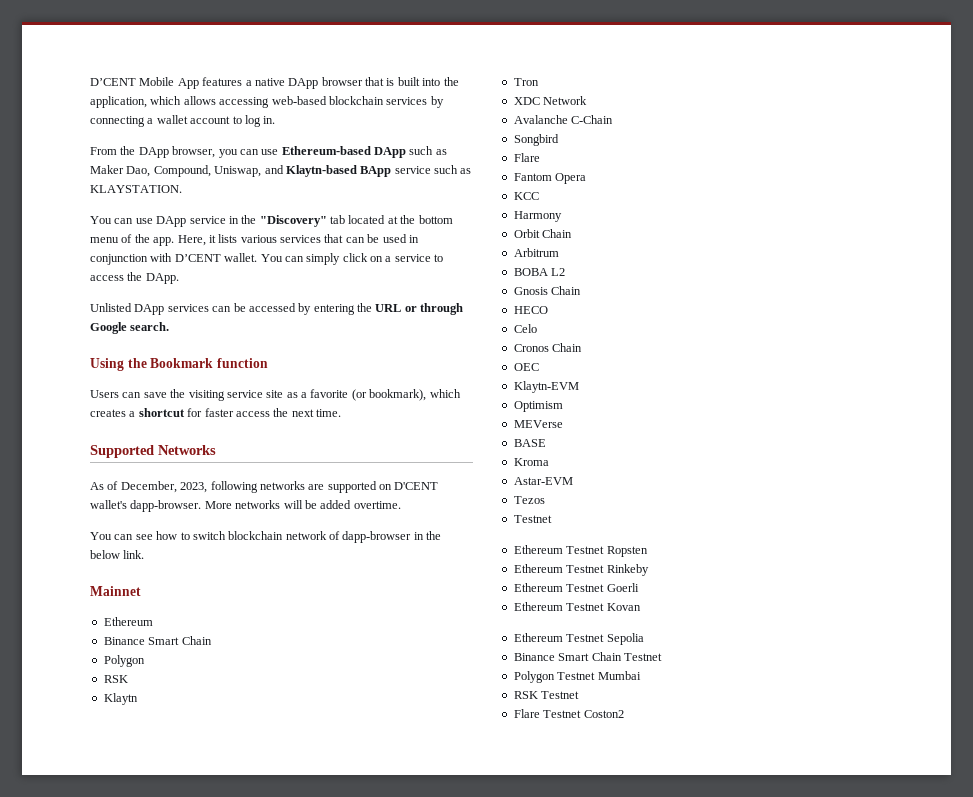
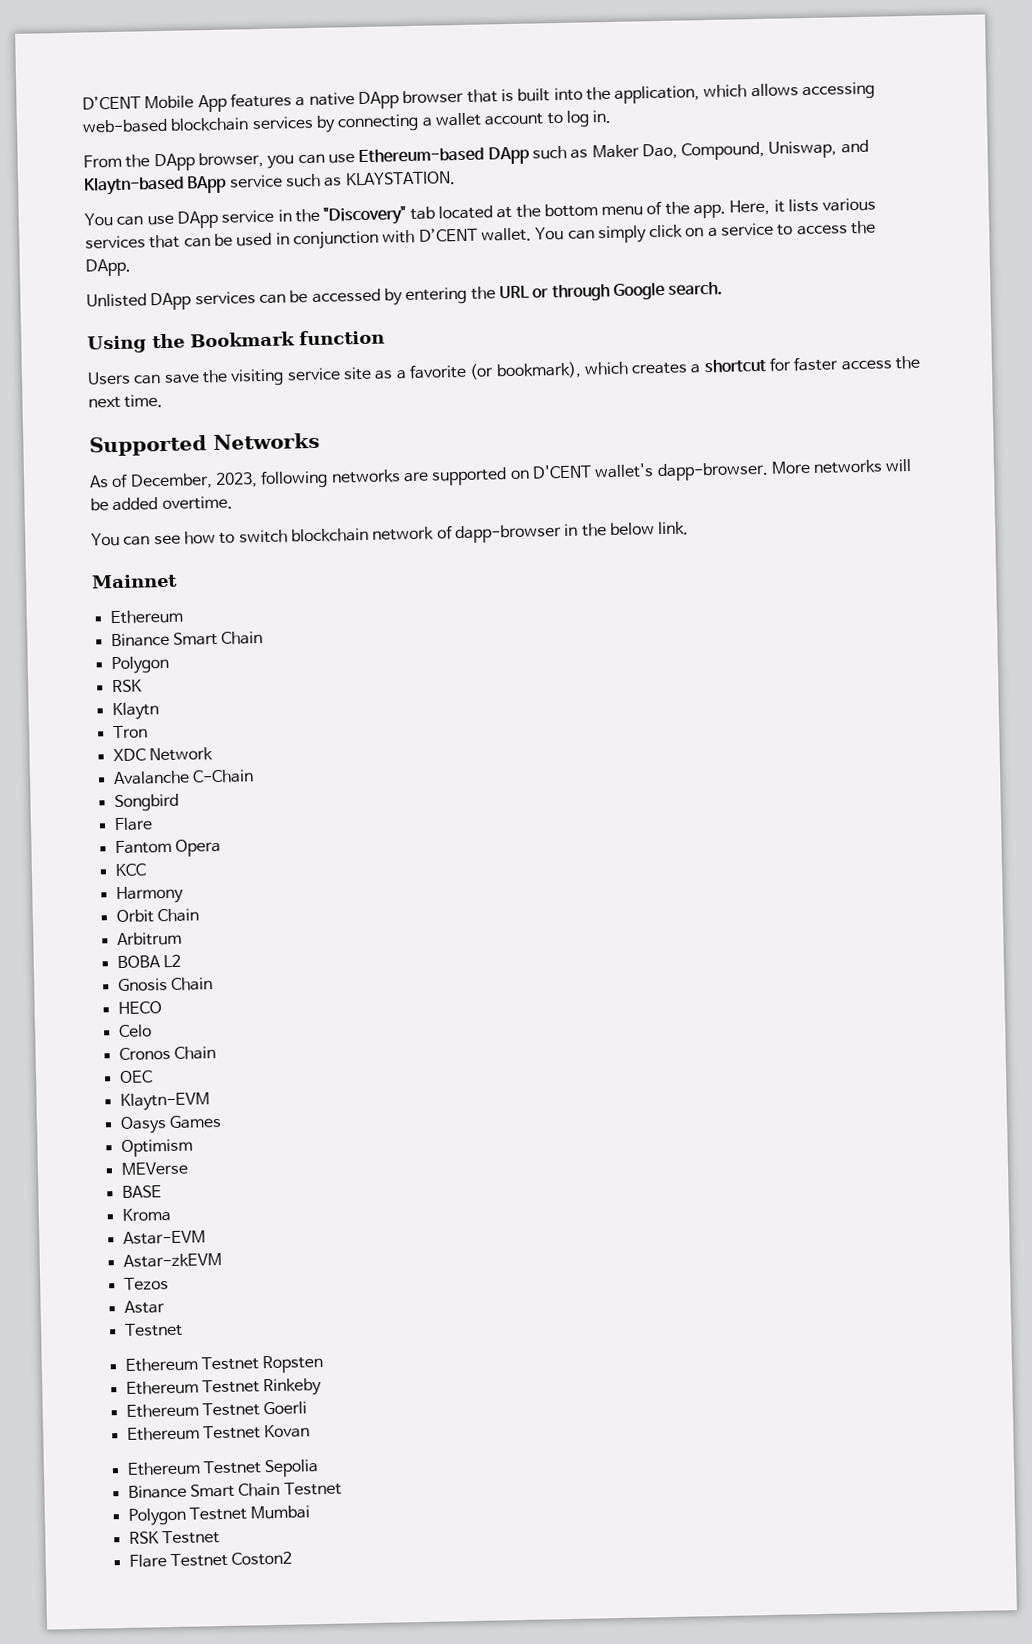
(579, 387) none -> [119,1114,222,1135] // Oasys Games
(573, 481) none -> [122,1252,222,1268] // Astar-zkEVM
(545, 500) none -> [123,1300,165,1314] // Astar

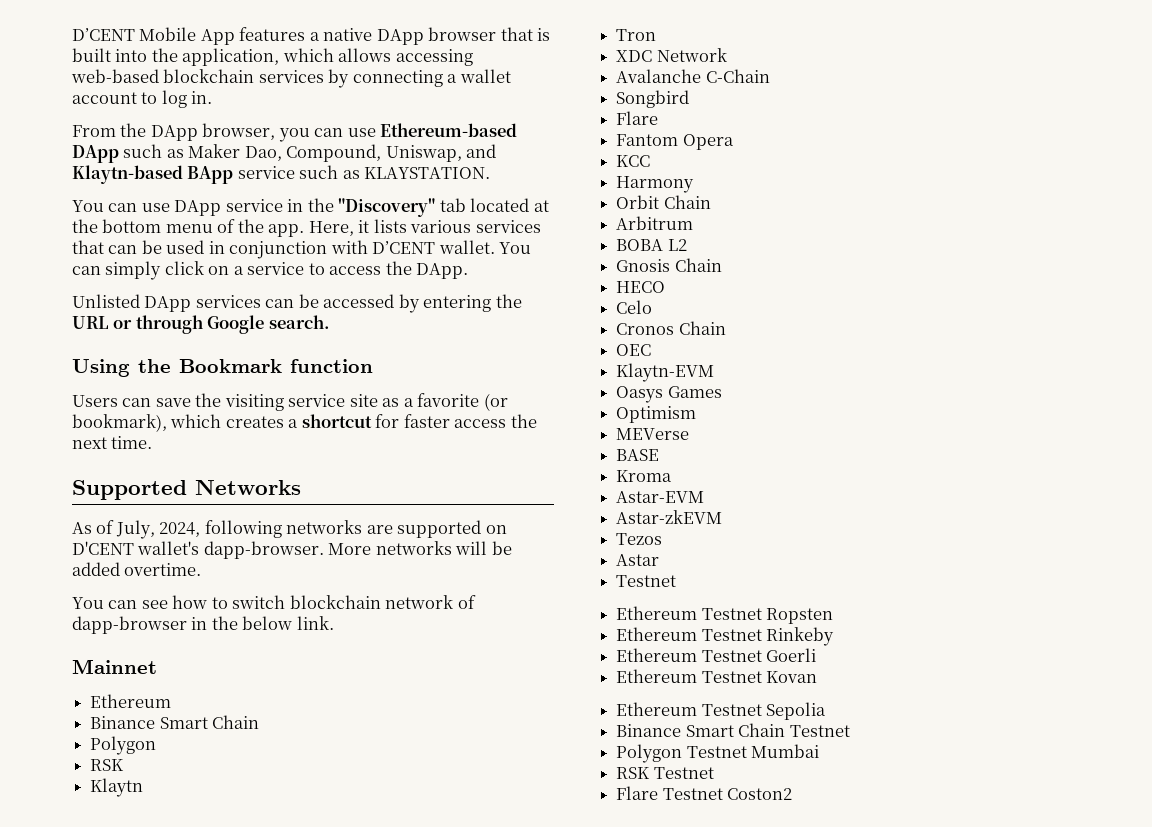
[129,472,258,490] December, 2023, -> [115,520,201,539] July, 2024,

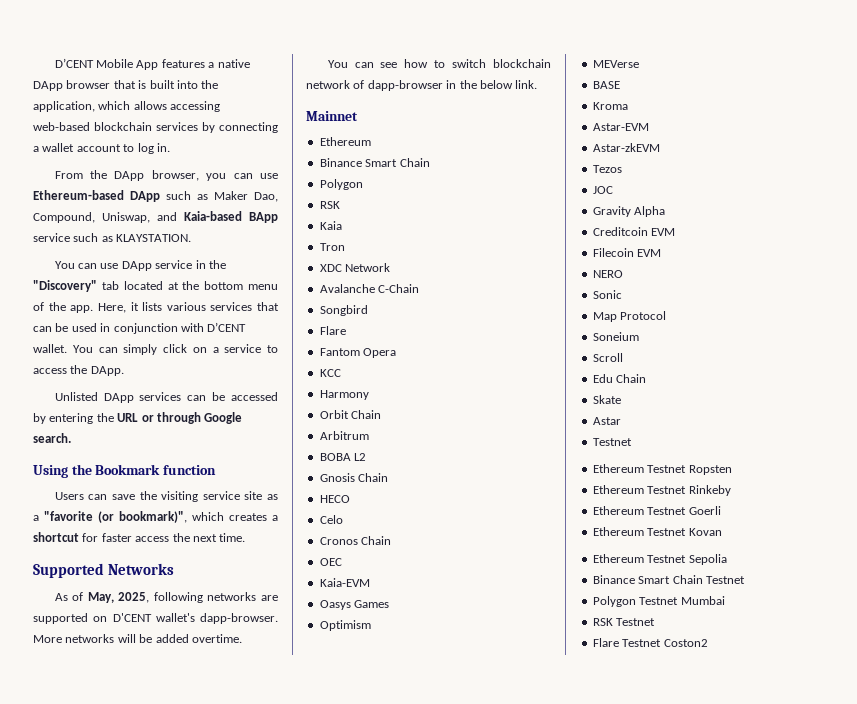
[72,165,183,184] Klaytn-based -> [184,211,242,221] Kaia-based
[417,393,508,411] [72,414,167,432] favorite (or bookmark), -> [44,511,187,523] "favorite (or bookmark)",
[115,520,201,539] July, 2024, -> [87,592,150,603] May, 2025,
[90,778,144,797] Klaytn -> [319,221,342,230] Kaia
[616,363,715,382] Klaytn-EVM -> [319,578,370,587] Kaia-EVM
(663, 539) none -> [592,186,613,194] [592,206,666,217] [592,227,676,236] [592,248,662,257] [592,270,623,278] [592,290,622,299] [592,311,667,322] [592,332,639,341] [592,353,623,362] [592,374,647,383] [592,395,621,404] // JOC // Gravity Alpha // Creditcoin EVM // Filecoin EVM // NERO // Sonic // Map Protocol // Soneium // Scroll // Edu Chain // Skate

